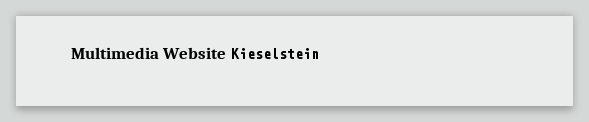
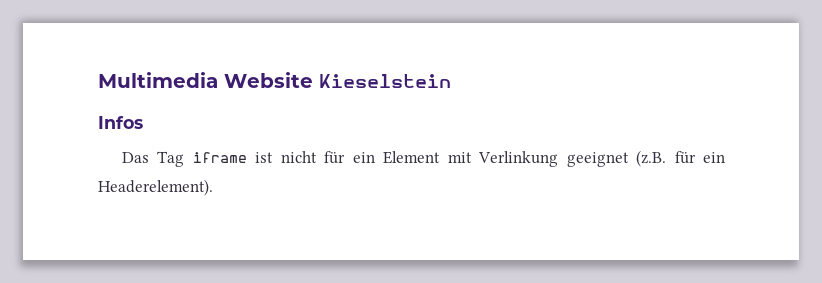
(319, 53) none -> [98,116,143,129] [121,150,725,167] [98,179,213,196] // Infos // Das Tag iframe ist nicht für ein Element mit Verlinkung geeignet (z.B. für ein Headerelement).

